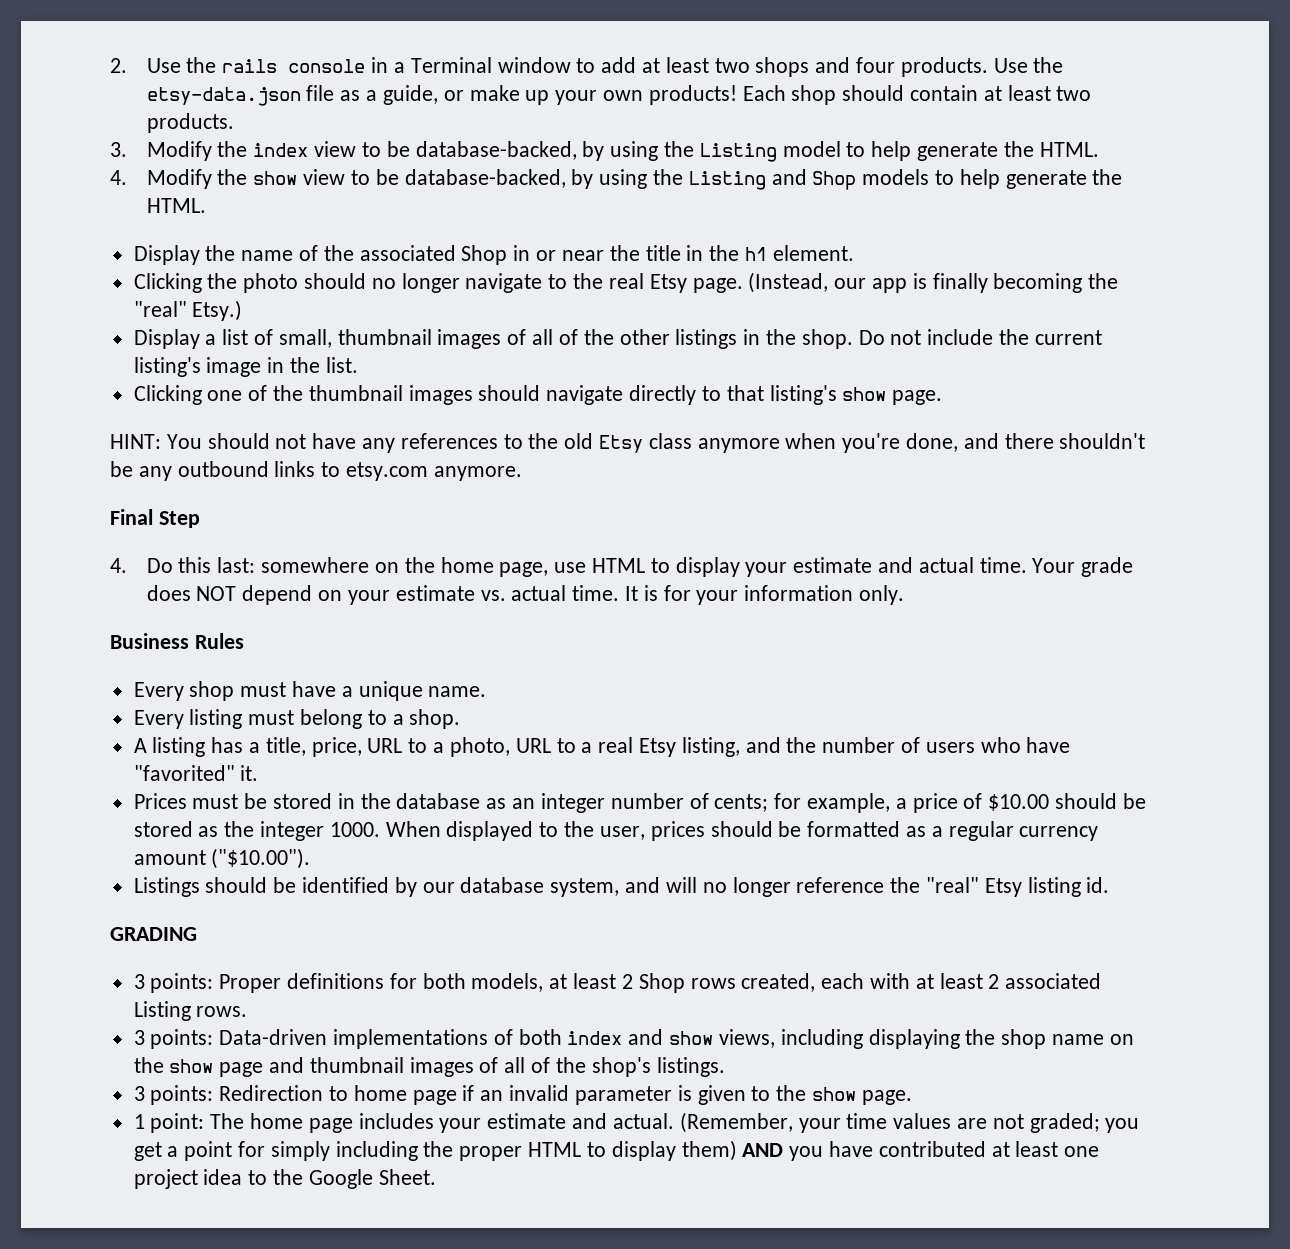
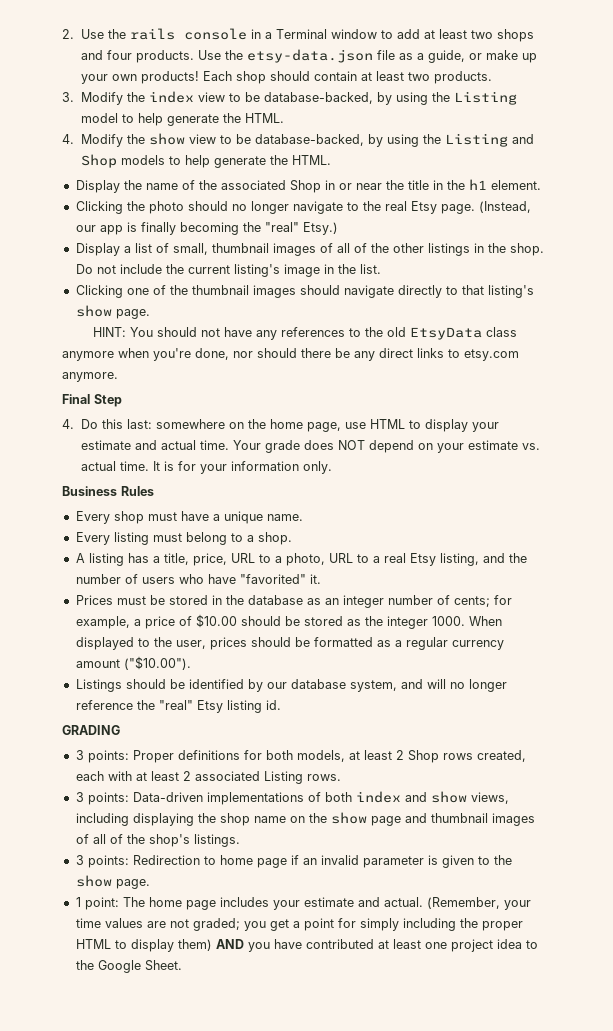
[599,435,644,453] Etsy -> [409,327,482,340] EtsyData
[963,433,1146,449] and there shouldn't -> [233,348,331,358] nor should there
[177,461,269,477] outbound -> [379,348,413,358] direct

